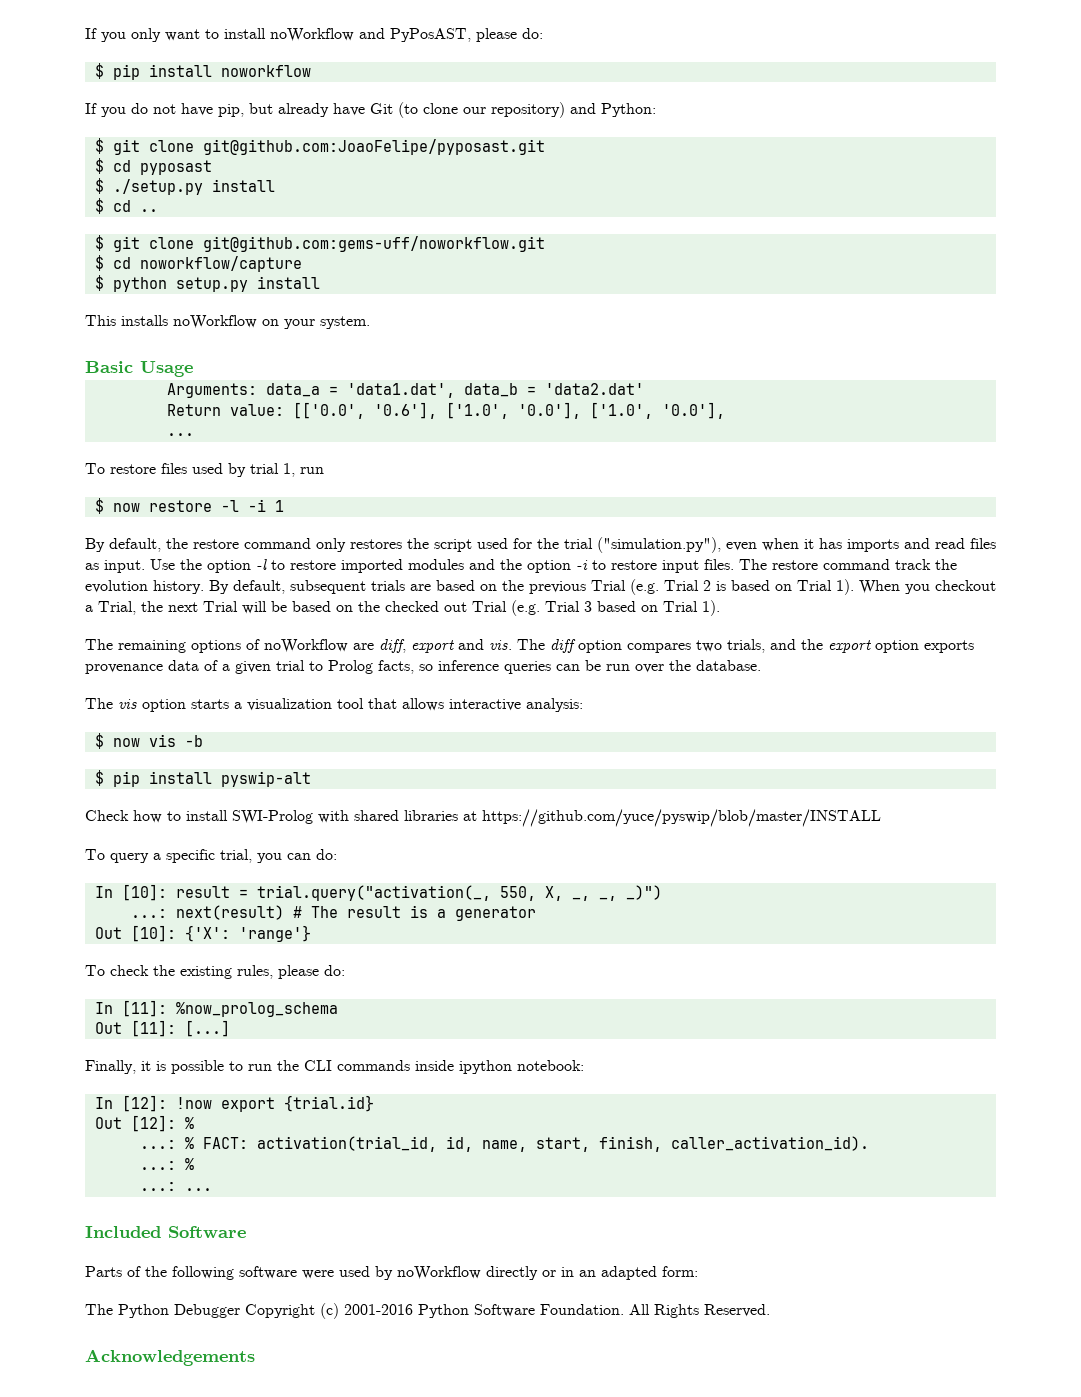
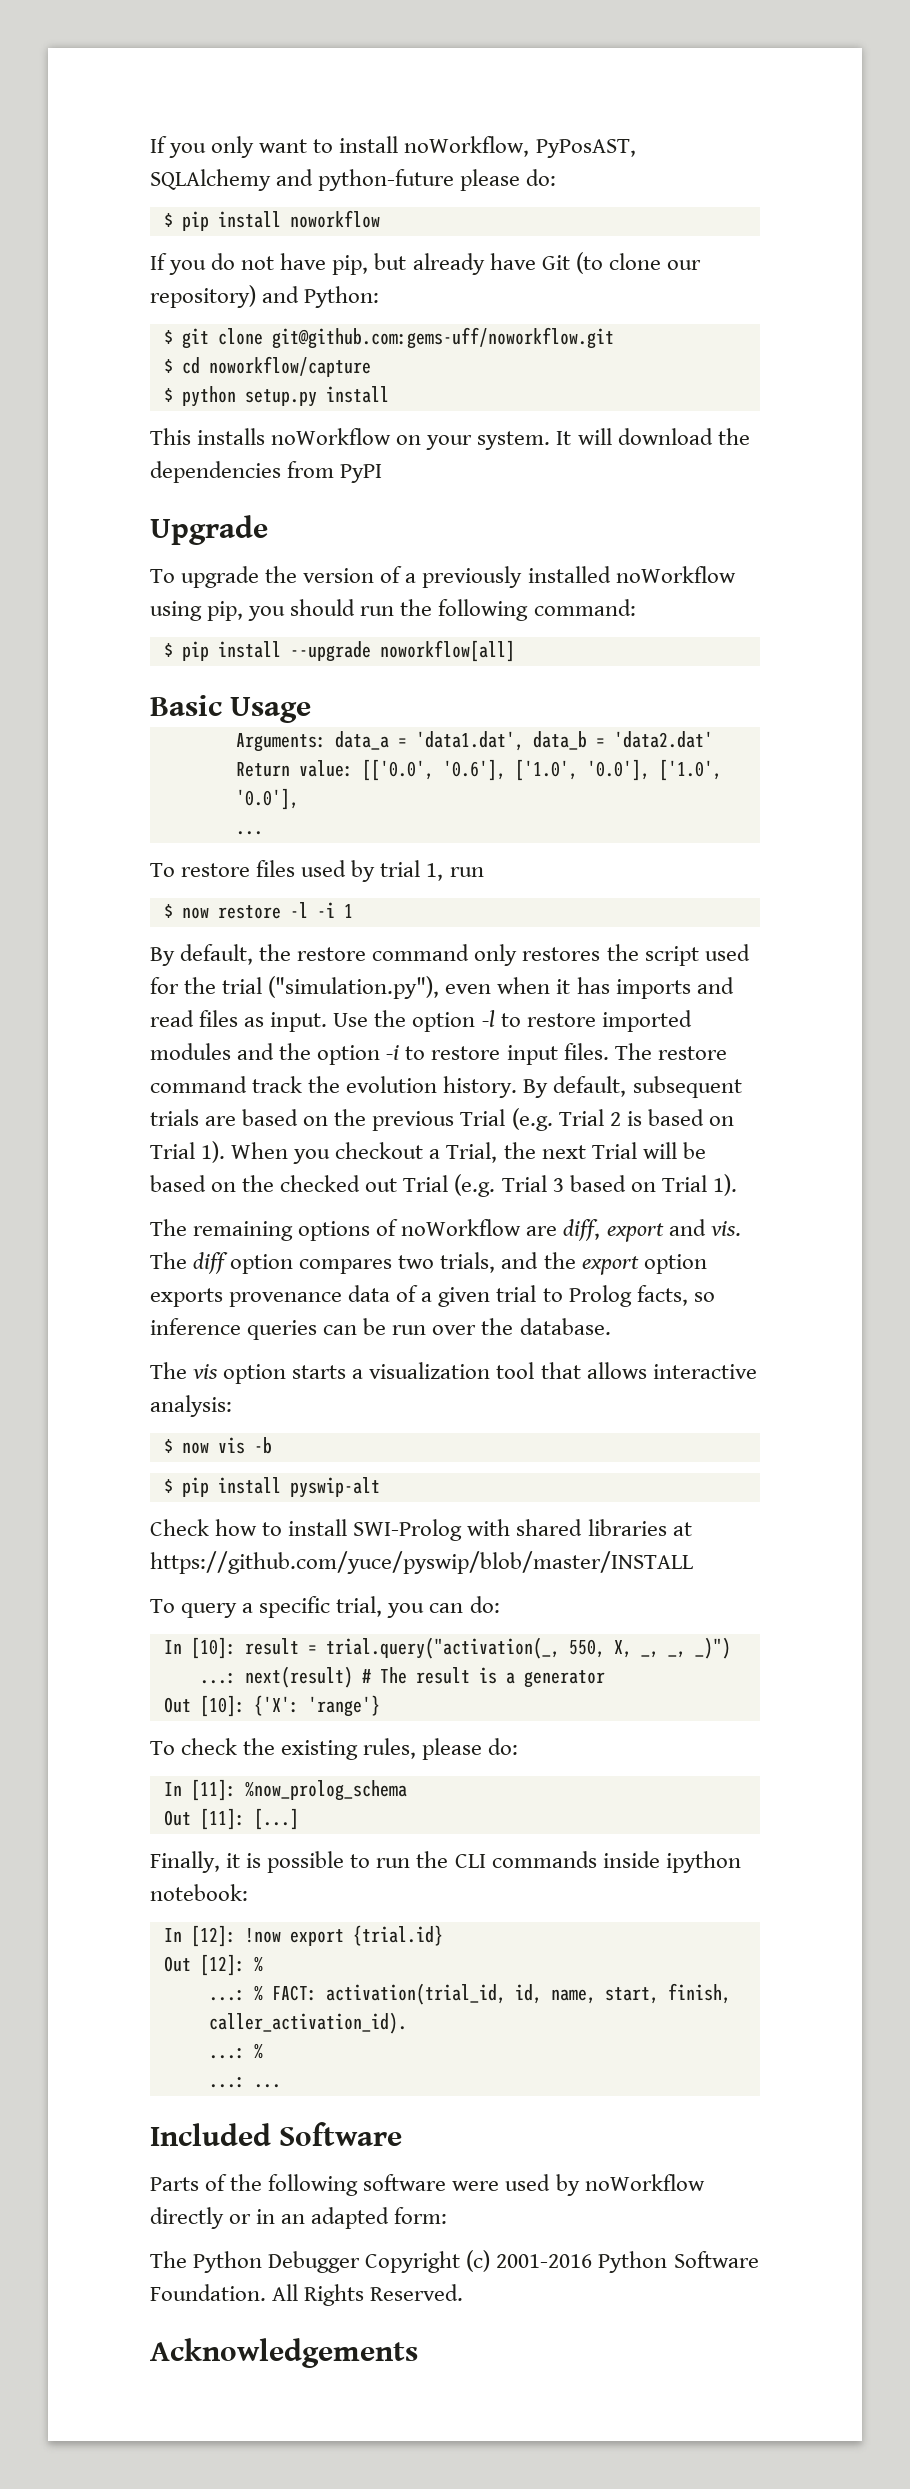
[270,28,471,42] noWorkflow and PyPosAST, -> [404,136,636,158] [150,169,455,191] noWorkflow, PyPosAST, SQLAlchemy and python-future
[94,138,545,155] [94,158,212,175] [94,178,275,195] [94,198,158,214] // $ git clone git@github.com:JoaoFelipe/pyposast.git // $ cd pyposast // $ ./setup.py install // $ cd .. -> (380, 297) none
(370, 322) none -> [556,428,750,445] [150,461,383,483] [150,515,268,545] [150,566,736,588] [150,599,636,621] [163,640,515,662] It will download the dependencies from PyPI // Upgrade // To upgrade the version of a previously installed noWorkflow using pip, you should run the following command: // $ pip install --upgrade noworkflow[all]

